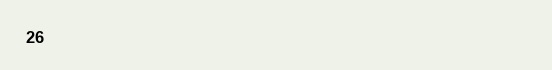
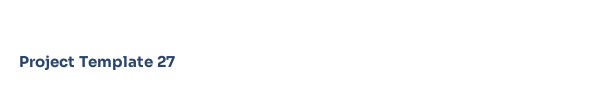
[26,31,44,43] 26 -> [19,55,176,71] Project Template 27

